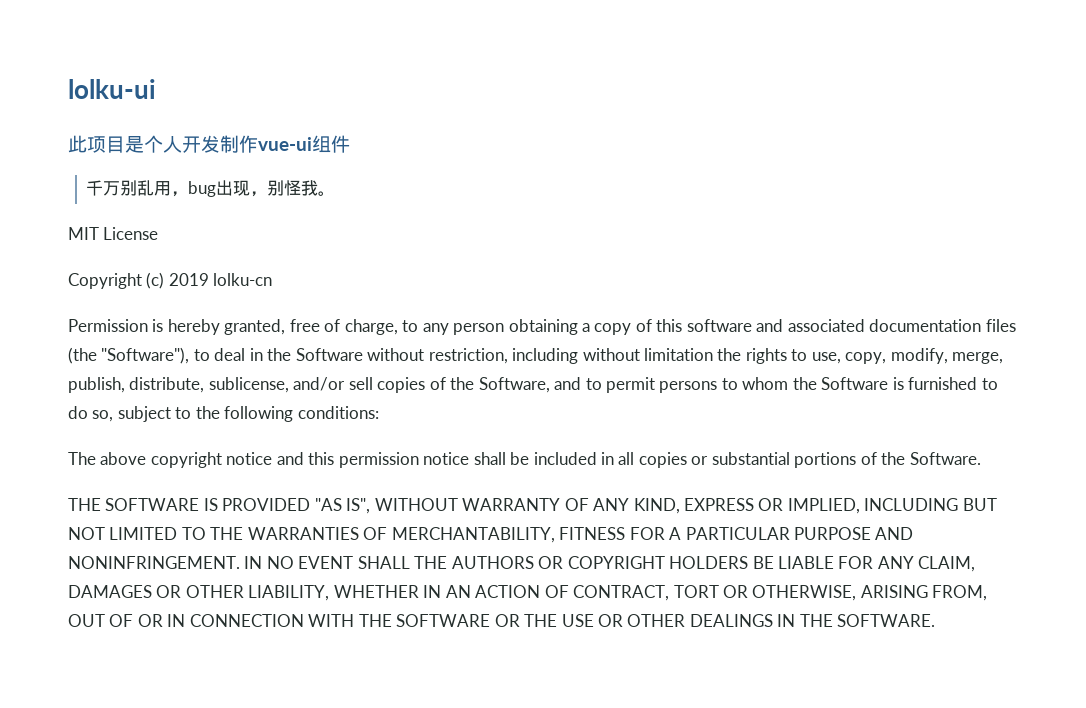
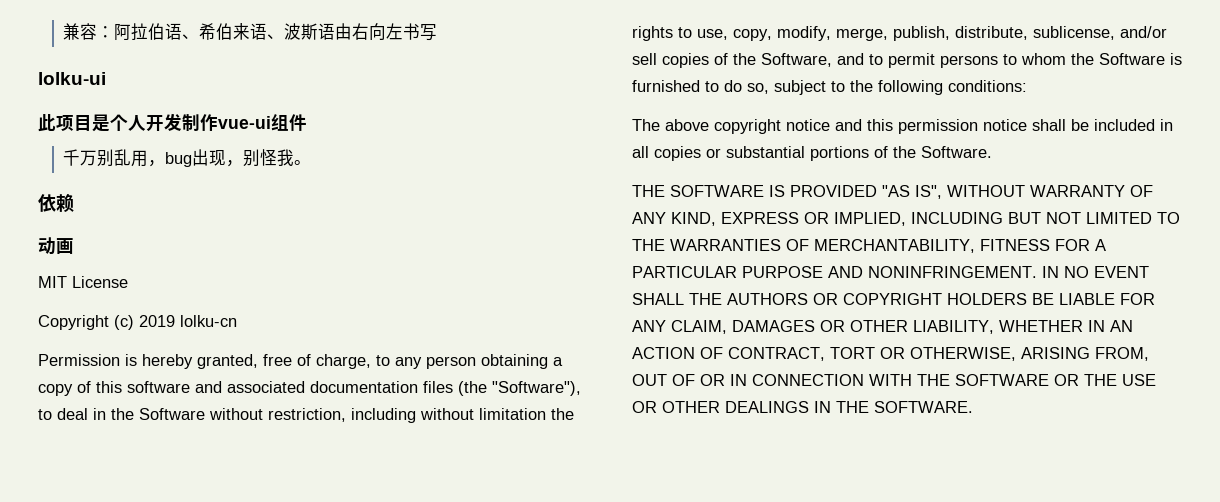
(68, 89) none -> [63,23,438,41] 兼容：阿拉伯语、希伯来语、波斯语由右向左书写 //
(336, 193) none -> [38,194,74,213] [38,237,74,255] // 依赖 // 动画

